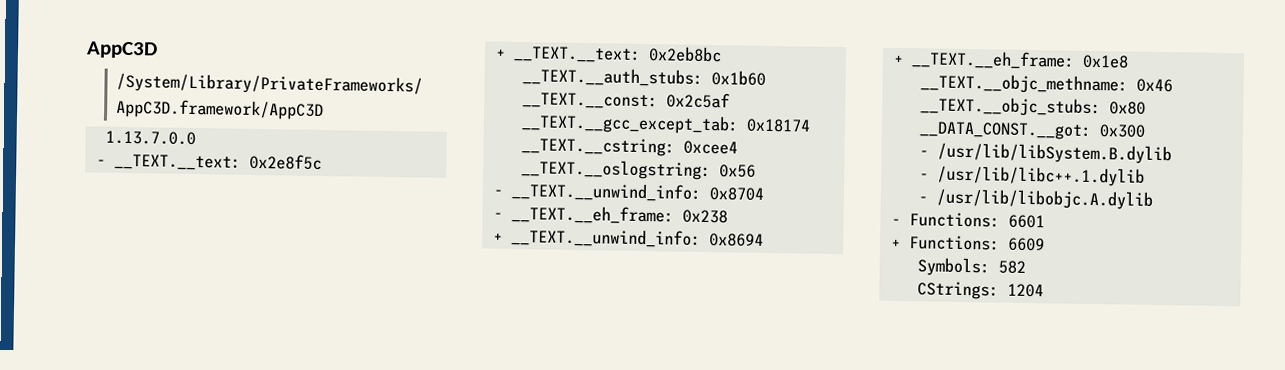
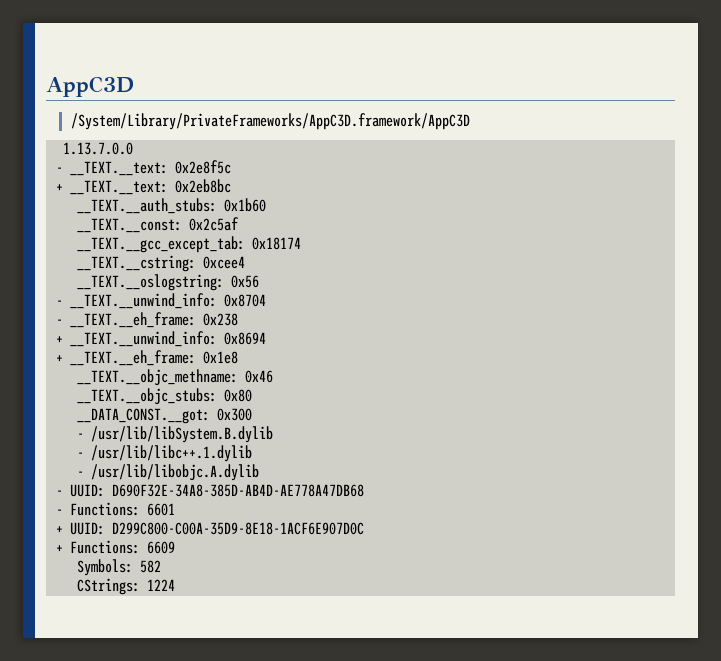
(1153, 199) none -> [55,484,364,497] // - UUID: D690F32E-34A8-385D-AB4D-AE778A47DB68
(1045, 221) none -> [55,522,364,535] // + UUID: D299C800-C00A-35D9-8E18-1ACF6E907D0C
[1006,283,1044,298] 1204 -> [146,579,175,591] 1224

